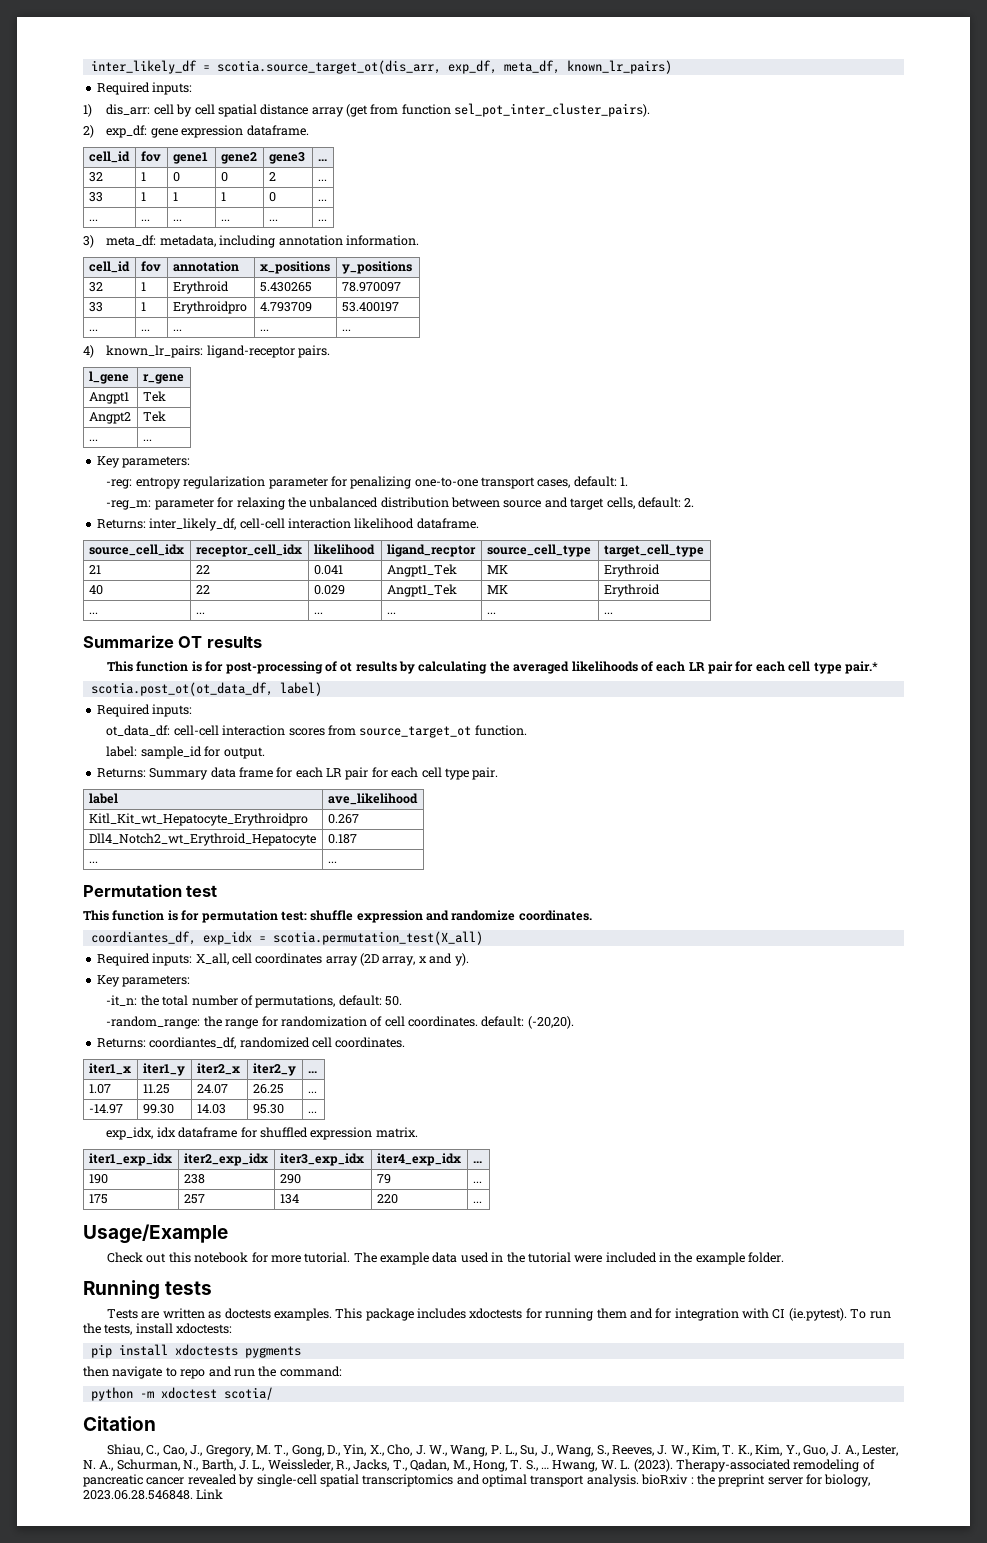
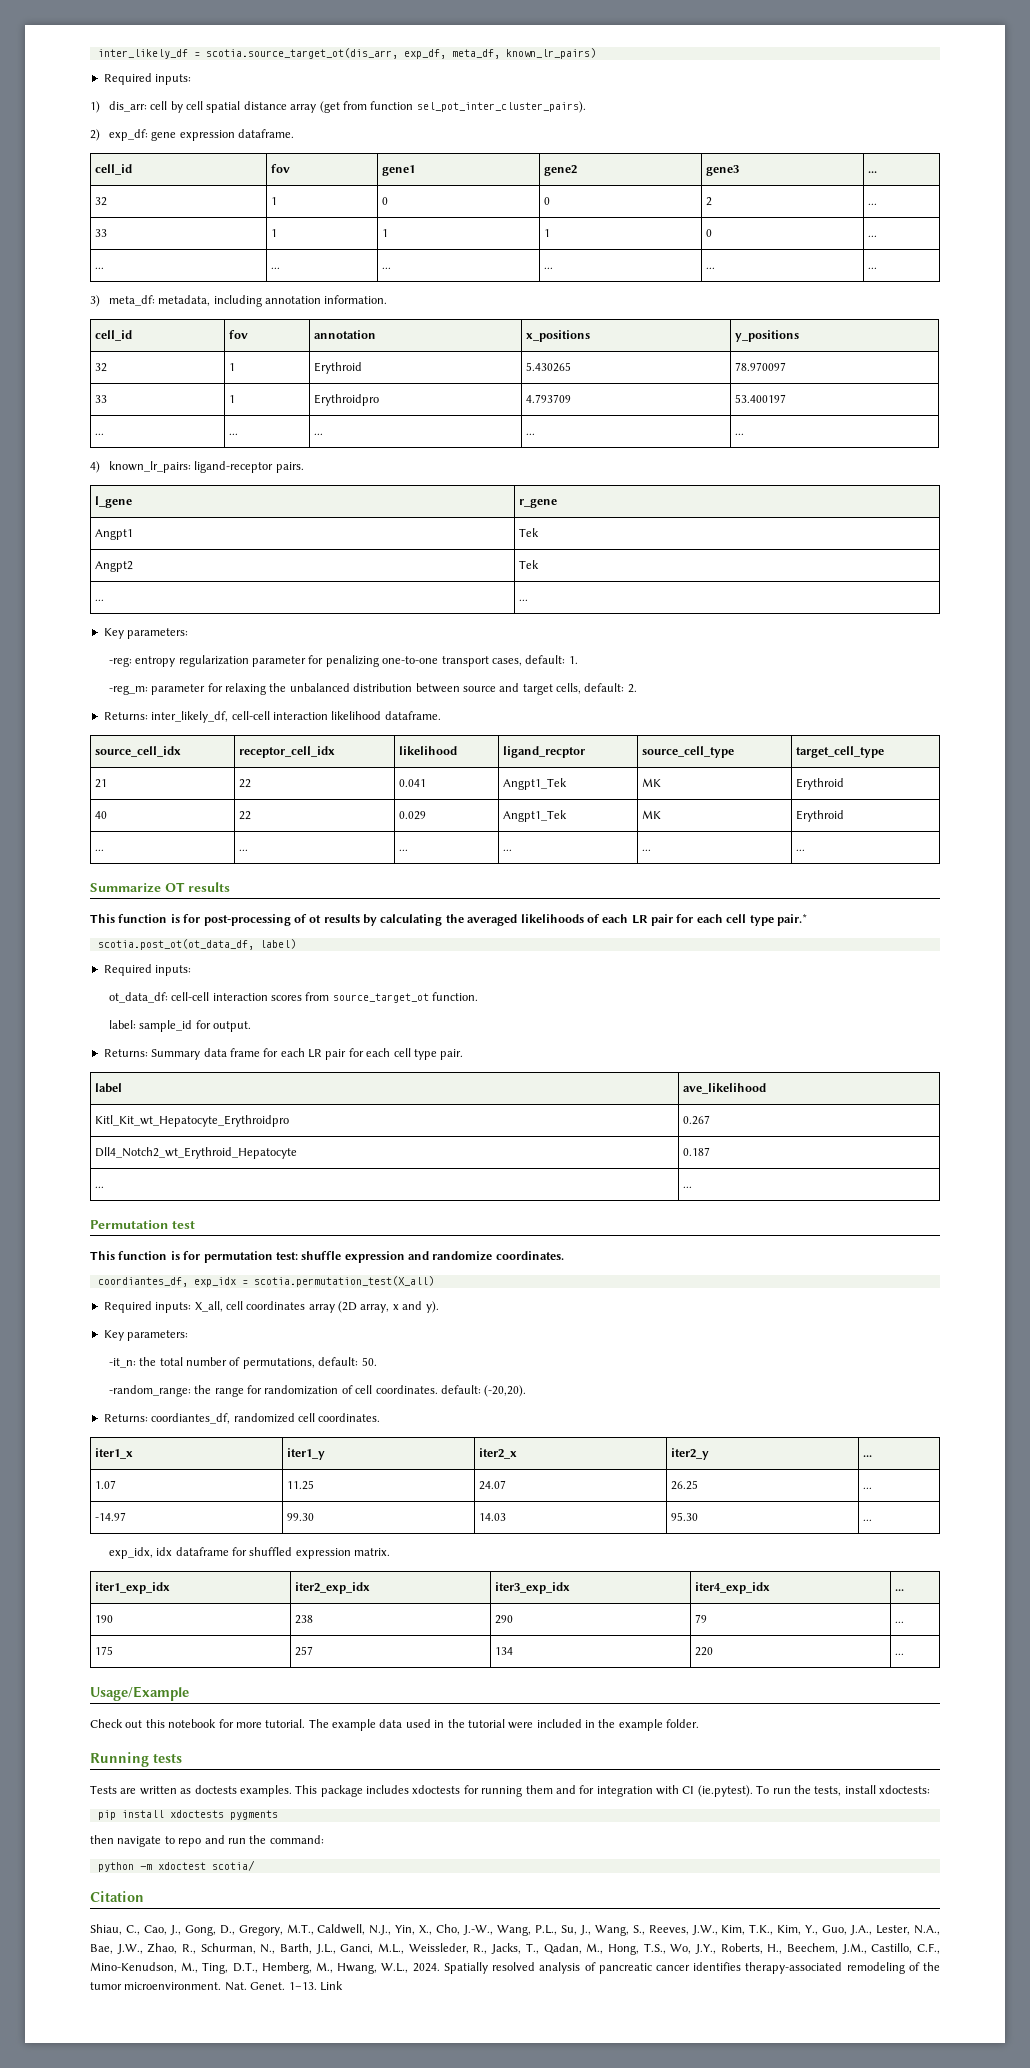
[205,1444,518,1457] Gregory, M. T., Gong, D., Yin, X., Cho, J. W., Wang, P. L., -> [184,1924,557,1936] Gong, D., Gregory, M.T., Caldwell, N.J., Yin, X., Cho, J.-W., Wang, P.L.,
[657,1444,899,1456] [83,1459,265,1471] J. W., Kim, T. K., Kim, Y., Guo, J. A., Lester, N. A., Schurman, N., Barth, J. L., -> [691,1924,940,1935] [90,1943,405,1954] J.W., Kim, T.K., Kim, Y., Guo, J.A., Lester, N.A., Bae, J.W., Zhao, R., Schurman, N., Barth, J.L., Ganci, M.L.,
[510,1459,875,1472] [83,1474,871,1487] [83,1490,193,1500] T. S., … Hwang, W. L. (2023). Therapy-associated remodeling of pancreatic cancer revealed by single-cell spatial transcriptomics and optimal transport analysis. bioRxiv : the preprint server for biology, 2023.06.28.546848. -> [643,1943,940,1954] [90,1962,941,1974] [90,1982,317,1991] T.S., Wo, J.Y., Roberts, H., Beechem, J.M., Castillo, C.F., Mino-Kenudson, M., Ting, D.T., Hemberg, M., Hwang, W.L., 2024. Spatially resolved analysis of pancreatic cancer identifies therapy-associated remodeling of the tumor microenvironment. Nat. Genet. 1–13.

